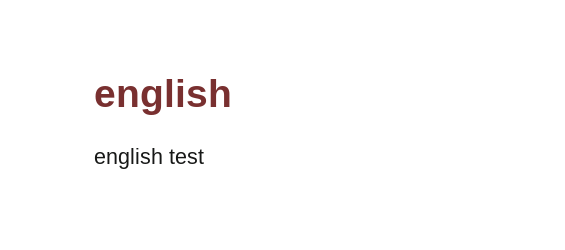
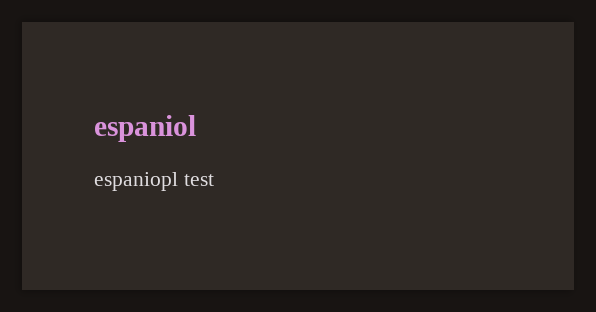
[94,79,232,115] [94,148,163,169] english // english -> [94,115,196,142] [94,172,178,191] espaniol // espaniopl

